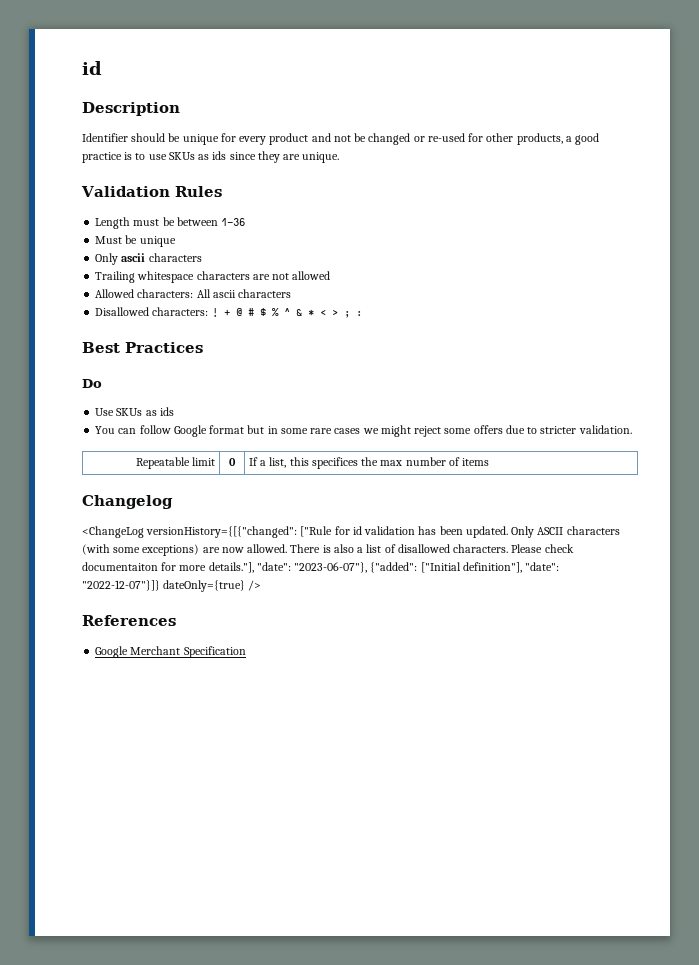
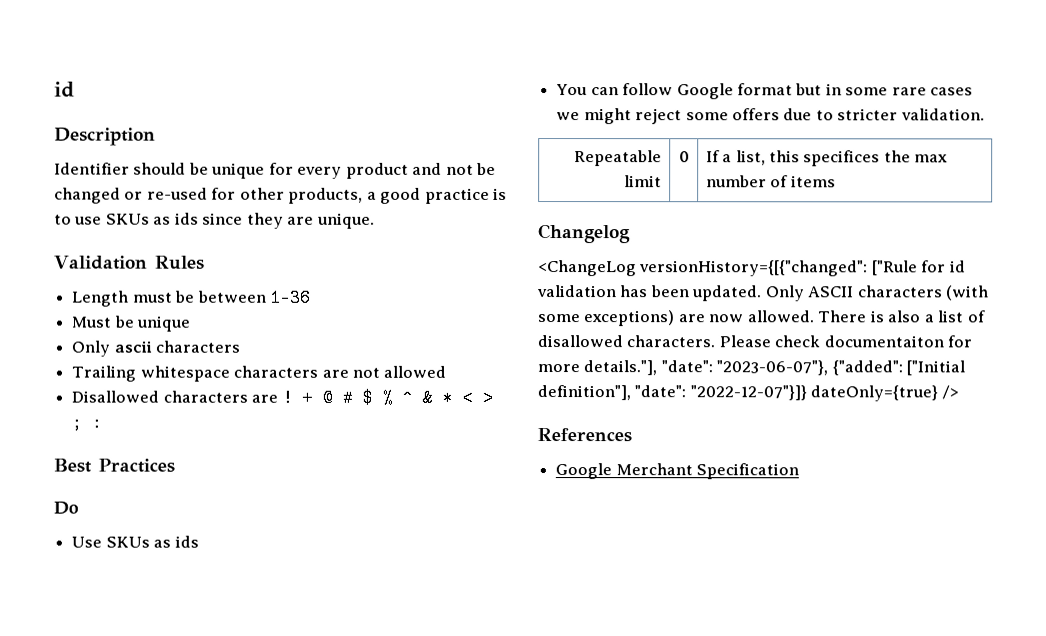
[95,289,292,298] [95,307,209,316] Allowed characters: All ascii characters // Disallowed characters: -> [71,390,279,403] Disallowed characters are

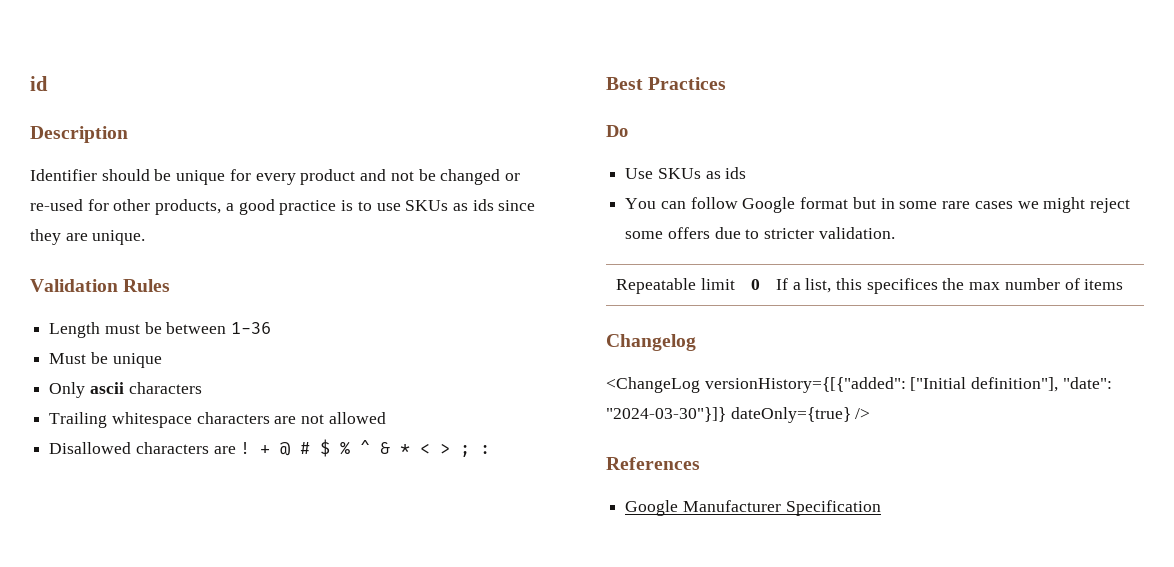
[639,260,966,277] [537,285,990,302] [537,310,986,327] [537,335,973,348] [537,360,903,376] versionHistory={[{"changed": ["Rule for id validation has been updated. Only ASCII characters (with some exceptions) are now allowed. There is also a list of disallowed characters. Please check documentaiton for more details."], "date": "2023-06-07"}, {"added": -> [704,377,906,393] versionHistory={[{"added":
[689,385,807,401] "2022-12-07"}]} -> [606,407,726,422] "2024-03-30"}]}
[615,463,693,476] Merchant -> [682,500,781,512] Manufacturer

